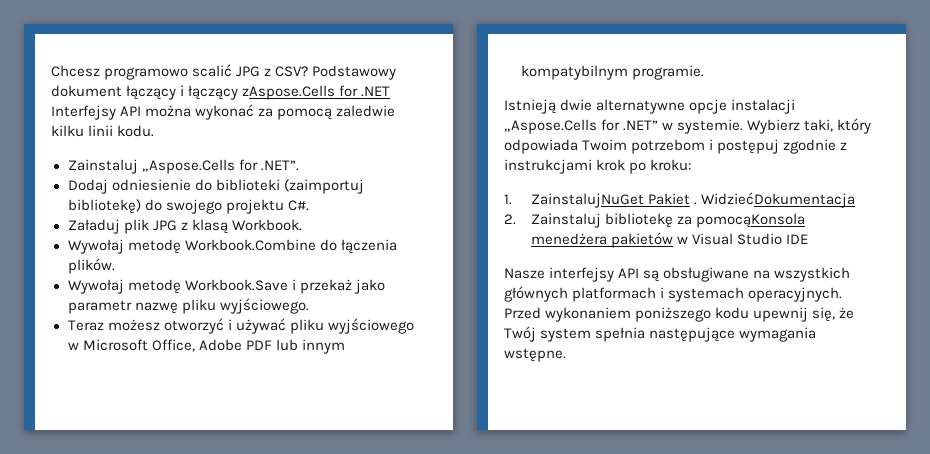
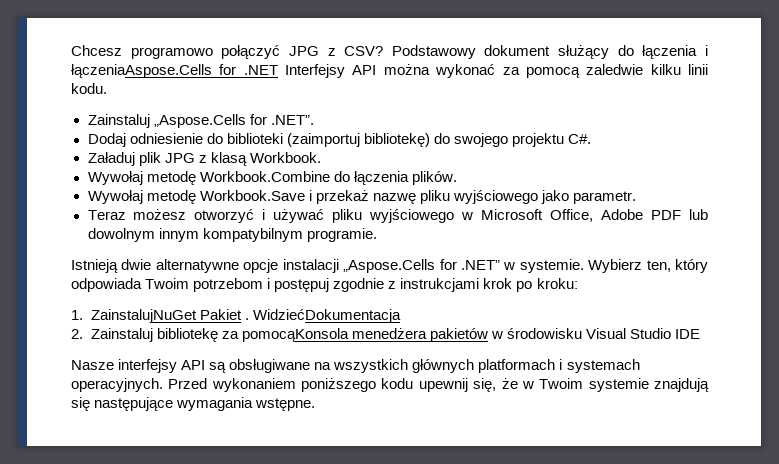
[192,64,233,77] scalić -> [221,45,281,59] połączyć
[126,85,336,100] łączący i łączący zAspose.Cells -> [558,45,708,59] [71,64,212,78] służący do łączenia i łączeniaAspose.Cells
[353,279,385,294] [67,298,309,314] jako parametr nazwę pliku wyjściowego. -> [372,190,636,204] nazwę pliku wyjściowego jako parametr.
(298, 345) none -> [87,228,155,242] dowolnym
[804,119,834,132] taki, -> [646,260,671,272] ten,
(689, 240) none -> [506,328,582,339] środowisku
[504,326,646,342] Twój system spełnia -> [521,378,710,392] [71,397,90,411] w Twoim systemie znajdują się

